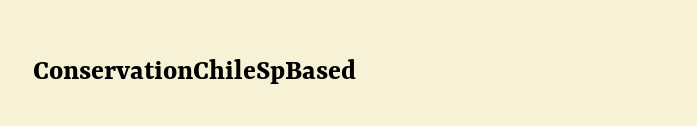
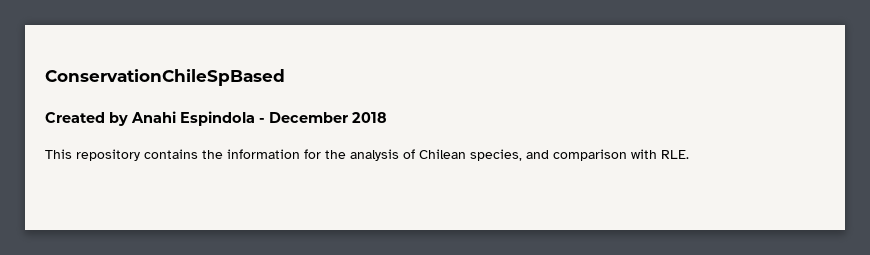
(356, 71) none -> [45,111,387,126] [45,149,689,161] // Created by Anahi Espindola - December 2018 // This repository contains the information for the analysis of Chilean species, and comparison with RLE.

